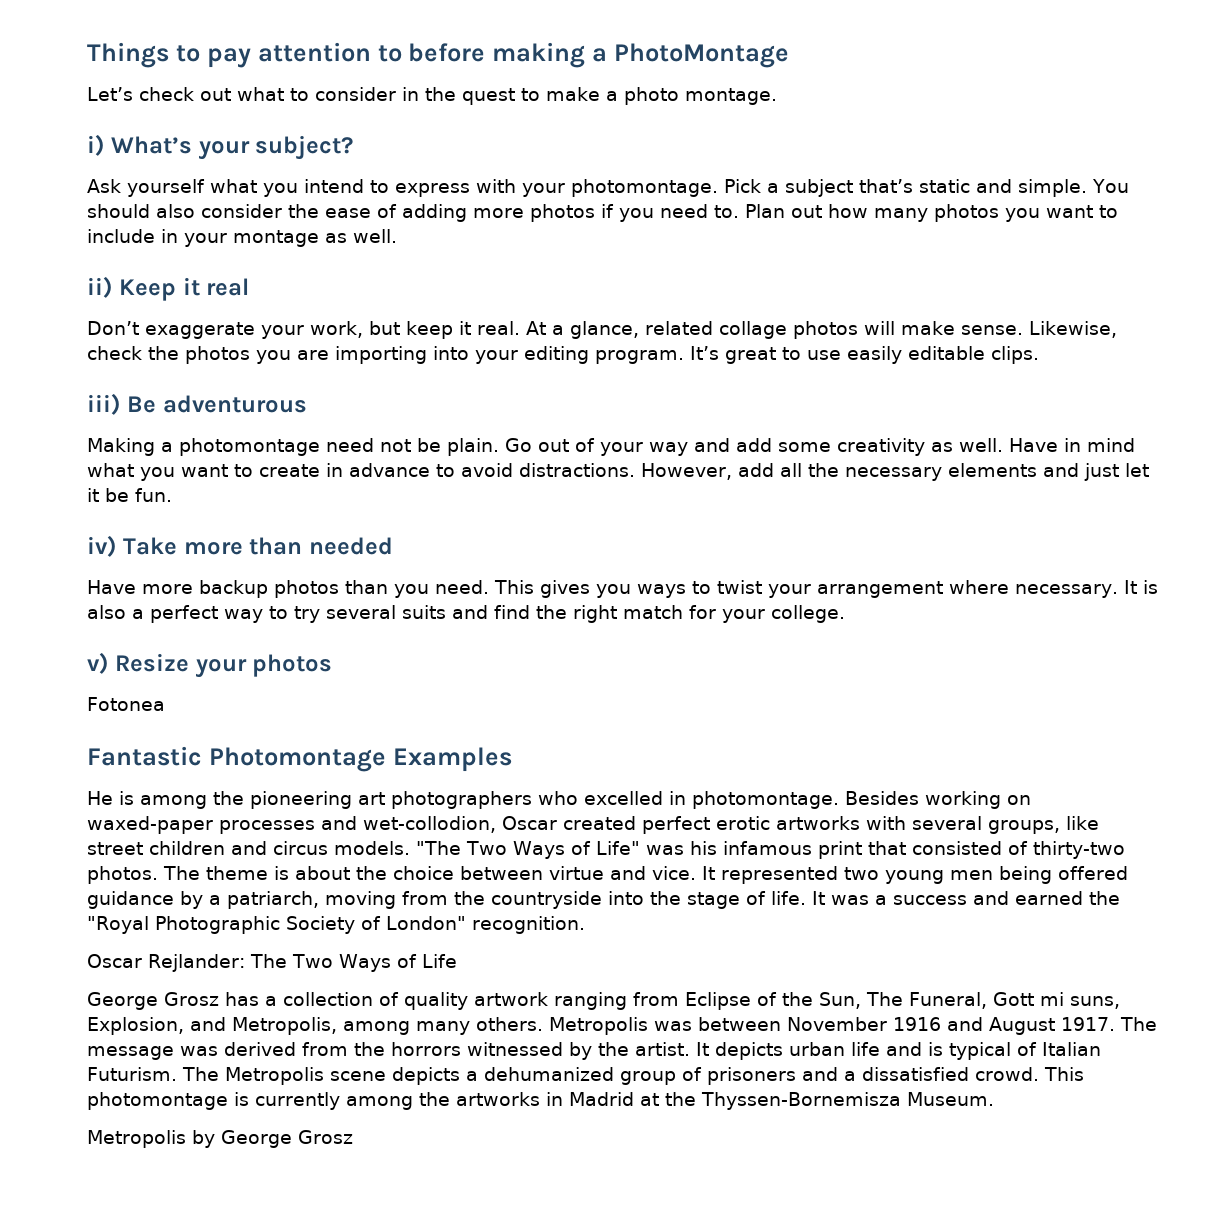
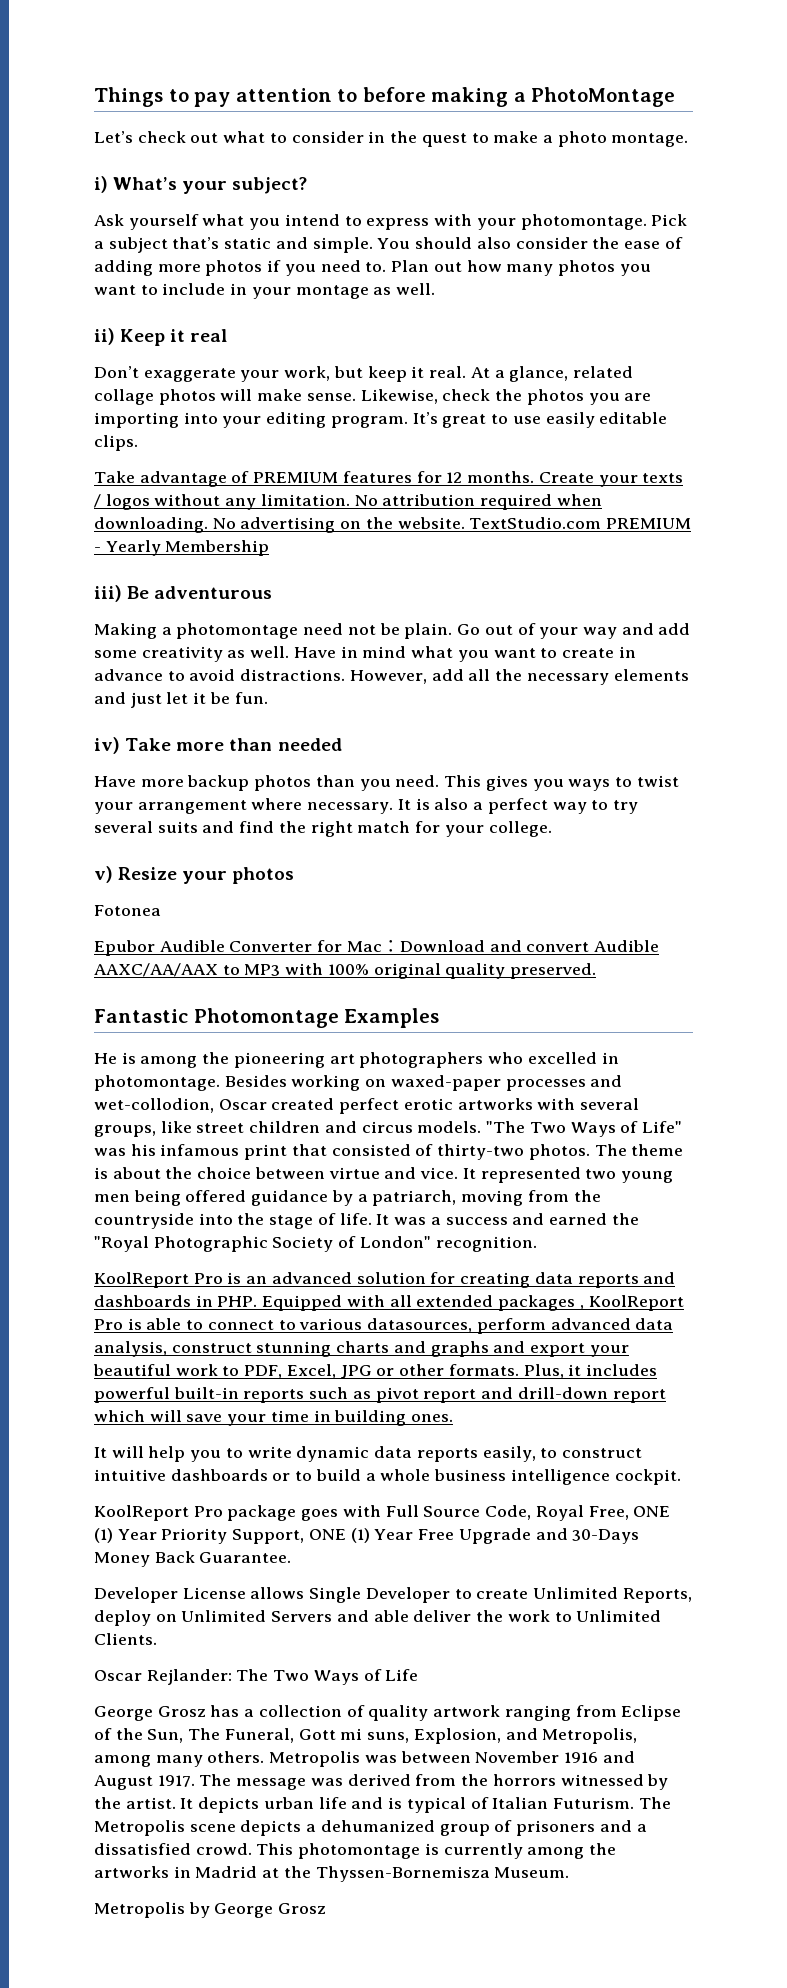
(1039, 355) none -> [94,471,684,487] [94,494,602,510] [94,517,692,533] [94,540,270,556] // Take advantage of PREMIUM features for 12 months. Create your texts / logos without any limitation. No attribution required when downloading. No advertising on the website. TextStudio.com PREMIUM - Yearly Membership
(165, 704) none -> [94,940,660,956] [94,963,597,979] // Epubor Audible Converter for Mac：Download and convert Audible AAXC/AA/AAX to MP3 with 100% original quality preserved.
(585, 925) none -> [94,1272,676,1288] [94,1295,684,1311] [94,1318,674,1334] [94,1341,629,1357] [93,1364,657,1379] [94,1387,666,1403] [94,1410,454,1426] [94,1446,642,1462] [94,1469,681,1485] [94,1505,671,1521] [94,1528,640,1544] [94,1551,292,1567] [94,1587,692,1603] [94,1610,662,1626] [94,1633,157,1645] // KoolReport Pro is an advanced solution for creating data reports and dashboards in PHP. Equipped with all extended packages , KoolReport Pro is able to connect to various datasources, perform advanced data analysis, construct stunning charts and graphs and export your beautiful work to PDF, Excel, JPG or other formats. Plus, it includes powerful built-in reports such as pivot report and drill-down report which will save your time in building ones. // It will help you to write dynamic data reports easily, to construct intuitive dashboards or to build a whole business intelligence cockpit. // KoolReport Pro package goes with Full Source Code, Royal Free, ONE (1) Year Priority Support, ONE (1) Year Free Upgrade and 30-Days Money Back Guarantee. // Developer License allows Single Developer to create Unlimited Reports, deploy on Unlimited Servers and able deliver the work to Unlimited Clients.

